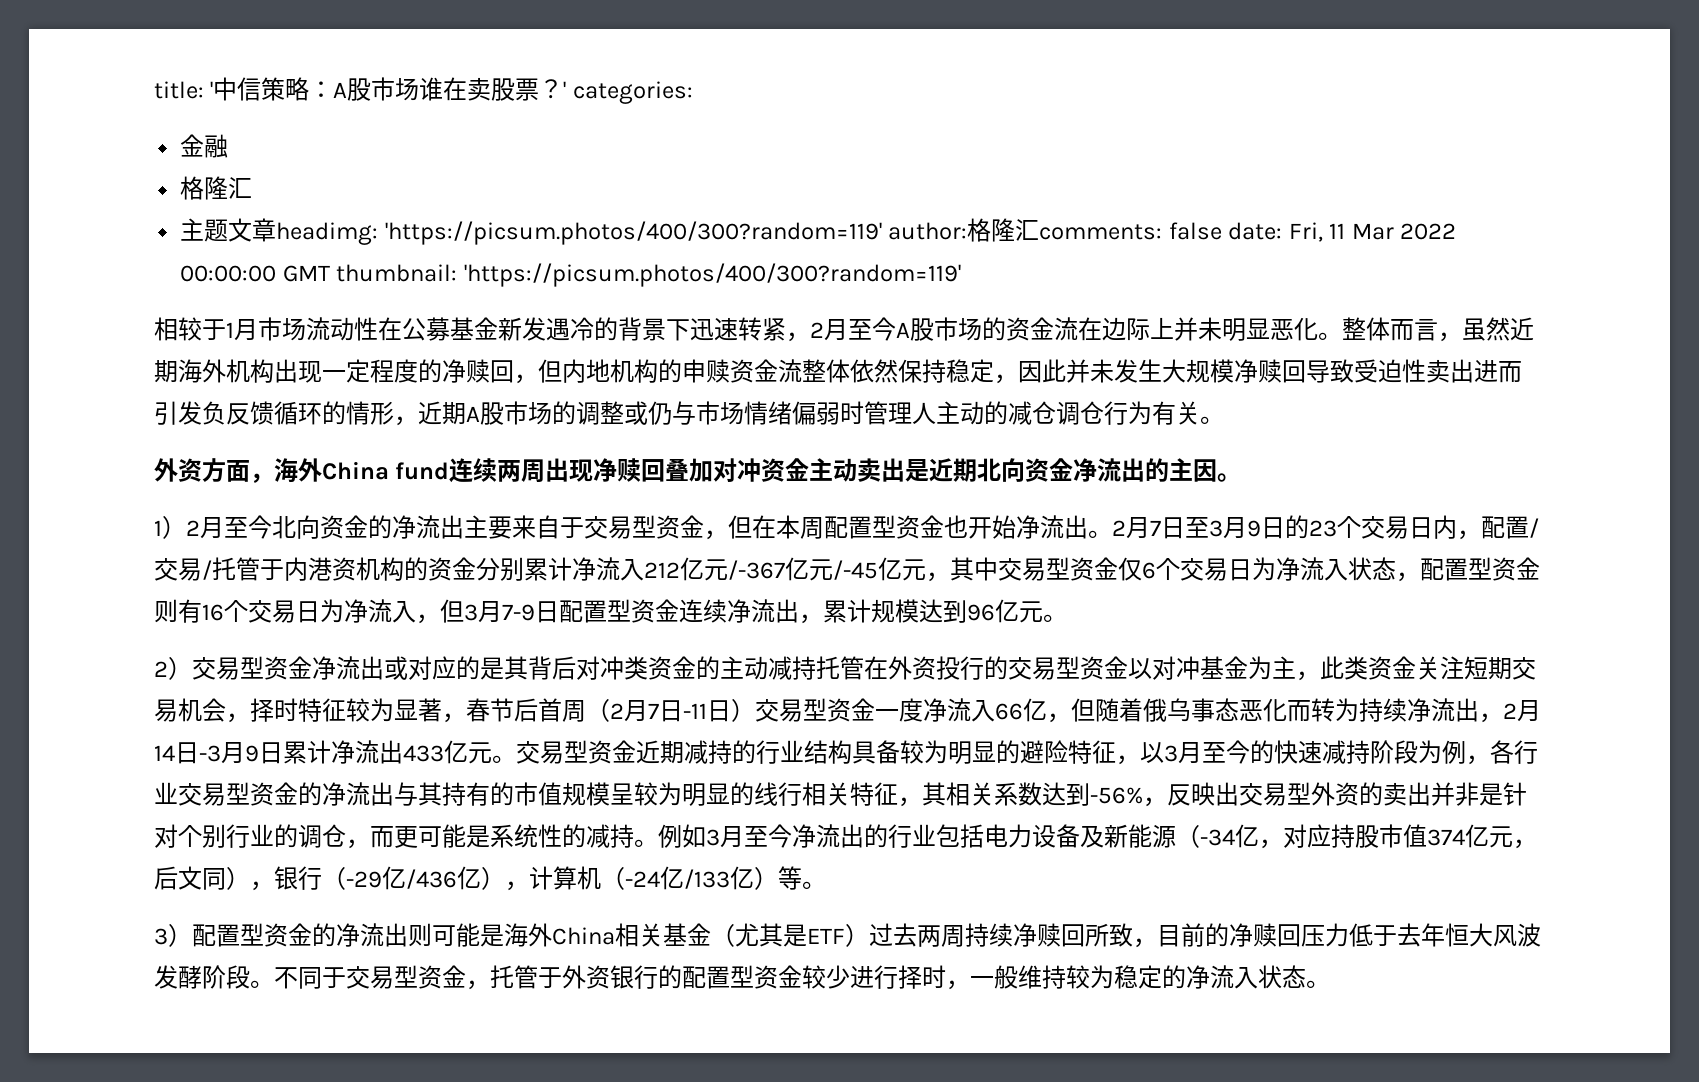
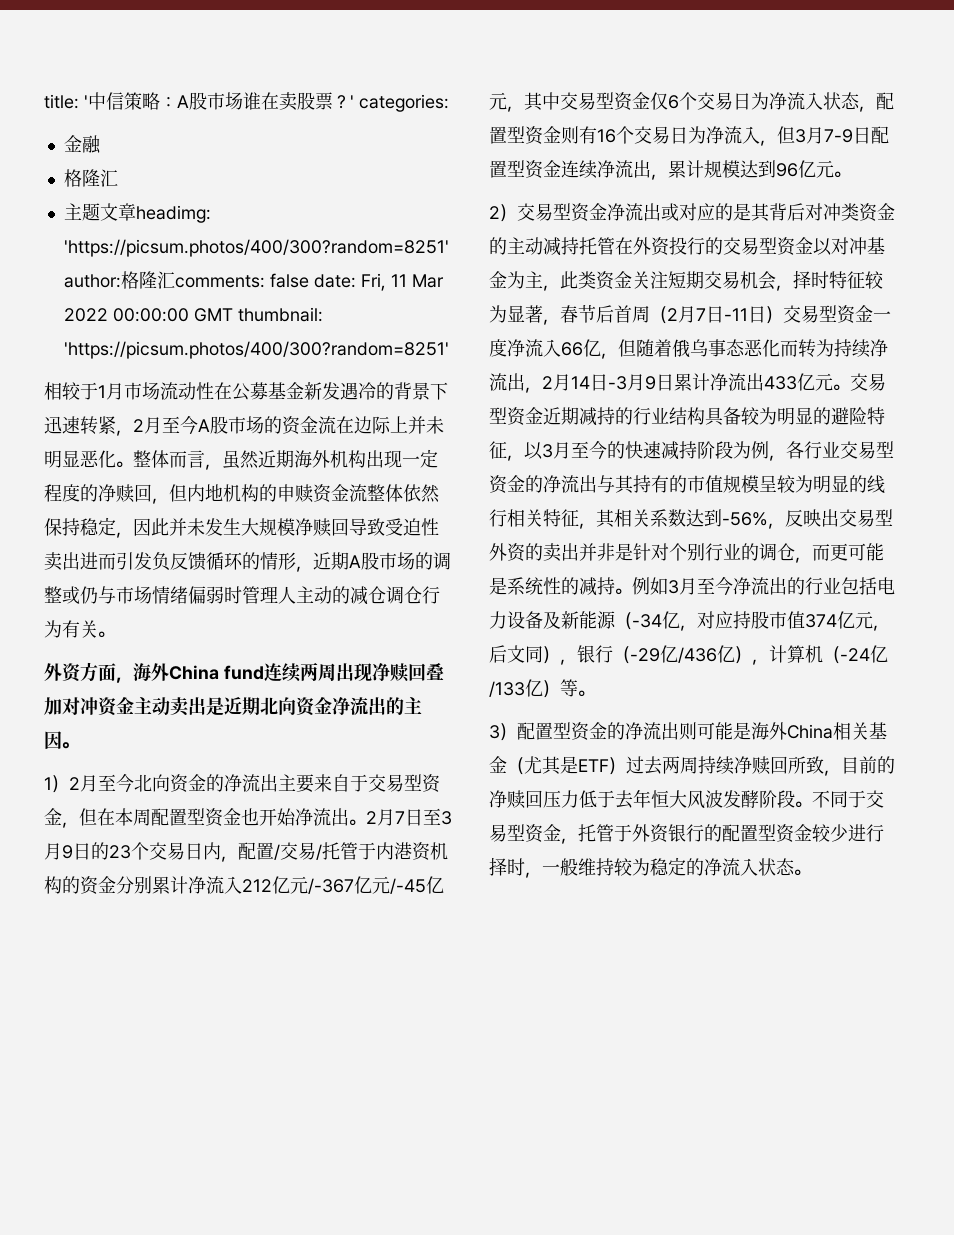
[384,221,882,245] 'https://picsum.photos/400/300?random=119' -> [63,239,449,257] 'https://picsum.photos/400/300?random=8251'
[463,263,961,287] 'https://picsum.photos/400/300?random=119' -> [63,341,449,359] 'https://picsum.photos/400/300?random=8251'

